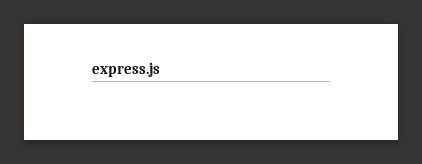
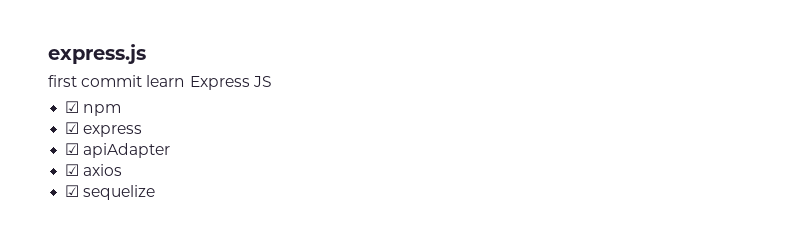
(160, 69) none -> [48,75,272,90] [65,101,122,116] [65,122,143,137] [65,143,171,158] [65,164,123,176] [65,185,156,200] // first commit learn Express JS // ☑ npm // ☑ express // ☑ apiAdapter // ☑ axios // ☑ sequelize

